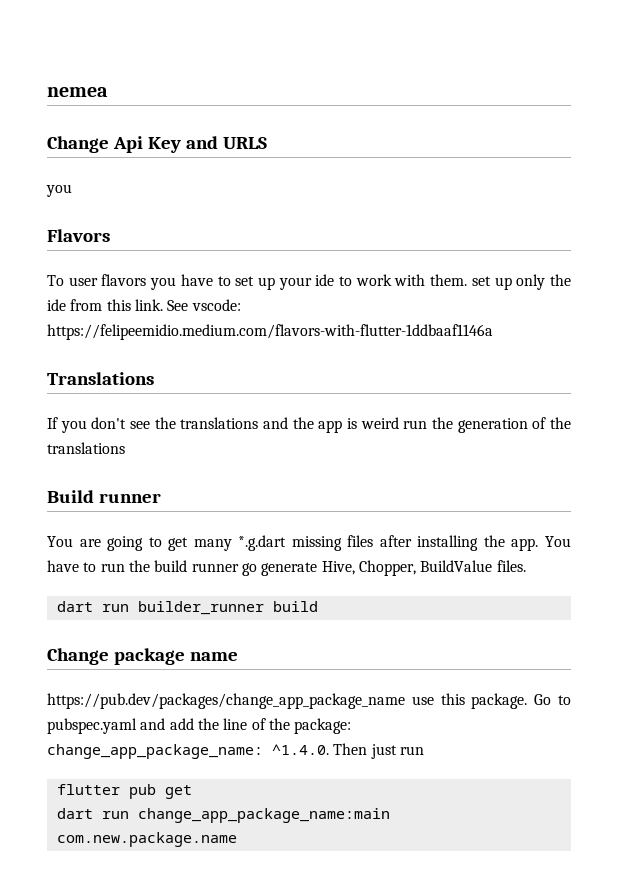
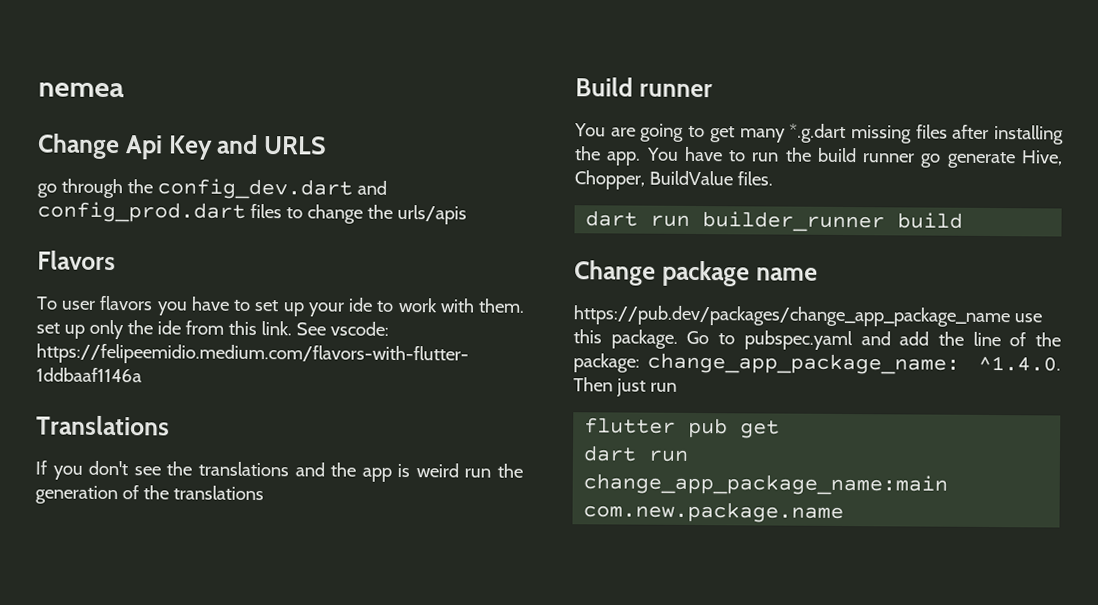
[46,184,72,197] you -> [37,178,387,200] [37,201,467,225] go through the config_dev.dart and config_prod.dart files to change the urls/apis

